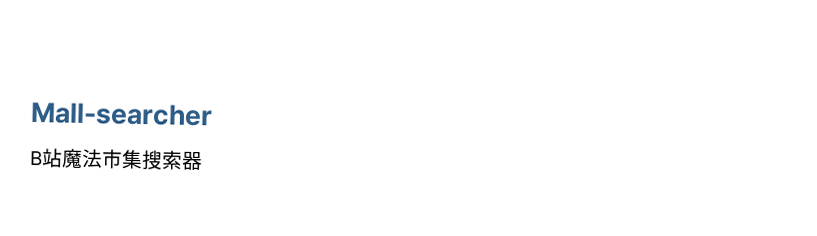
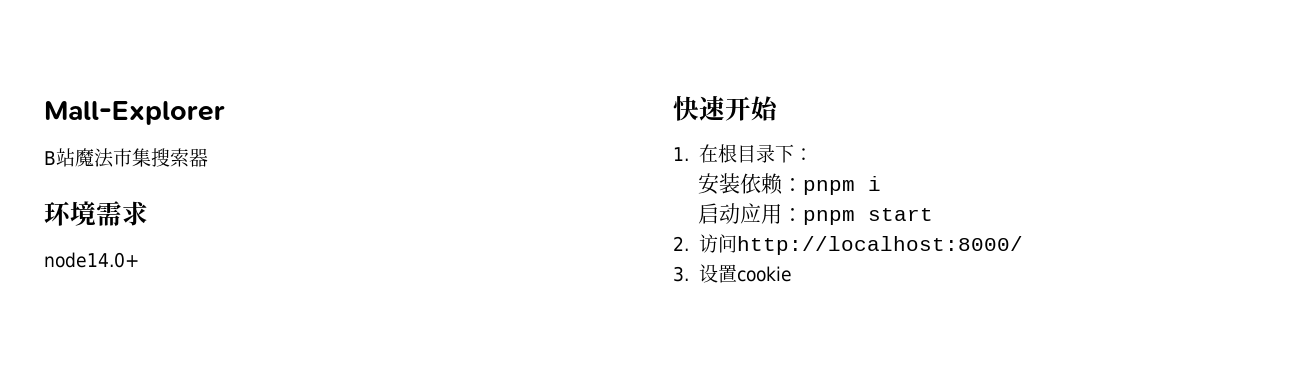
[30,101,213,127] Mall-searcher -> [44,101,225,125] Mall-Explorer
(203, 161) none -> [44,201,148,226] [44,252,139,268] [673,95,779,121] [673,144,813,163] [697,173,881,195] [697,203,933,225] [673,234,1023,255] [673,264,792,283] // 环境需求 // node14.0+ // 快速开始 // 1.在根目录下： // 安装依赖：pnpm i // 启动应用：pnpm start // 2.访问http://localhost:8000/ // 3.设置cookie

